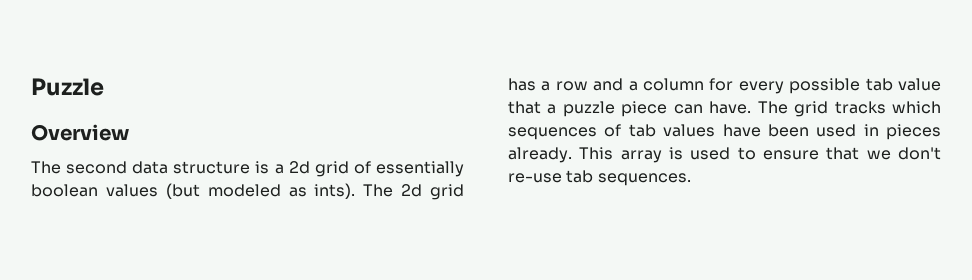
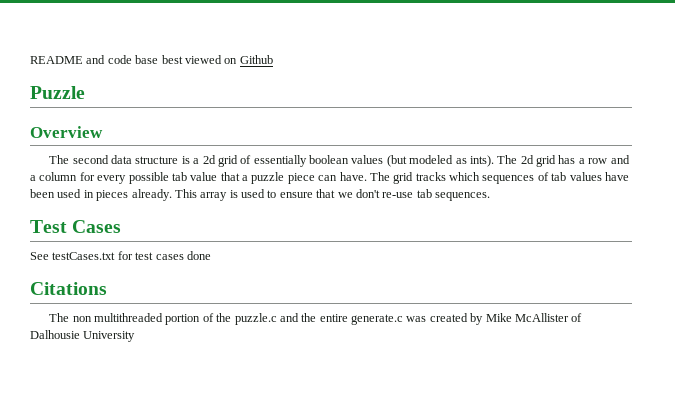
(31, 87) none -> [30,55,273,64] README and code base best viewed on Github //
(691, 179) none -> [30,220,122,233] [30,251,211,260] [30,282,107,295] [49,313,583,325] [30,330,136,342] // Test Cases // See testCases.txt for test cases done // Citations // The non multithreaded portion of the puzzle.c and the entire generate.c was created by Mike McAllister of Dalhousie University

